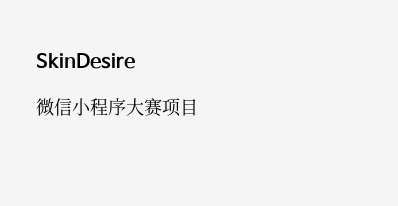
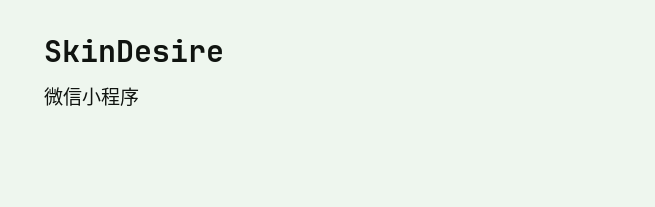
[126,98,198,117] 大赛项目 -> (139, 97) none

